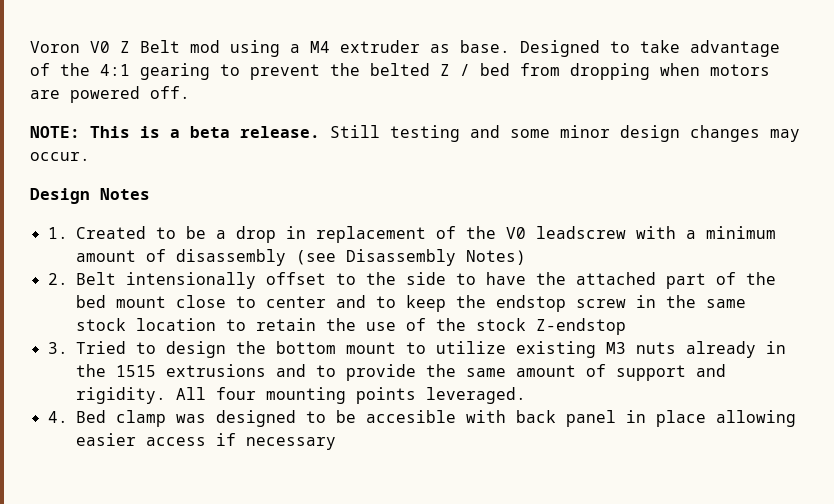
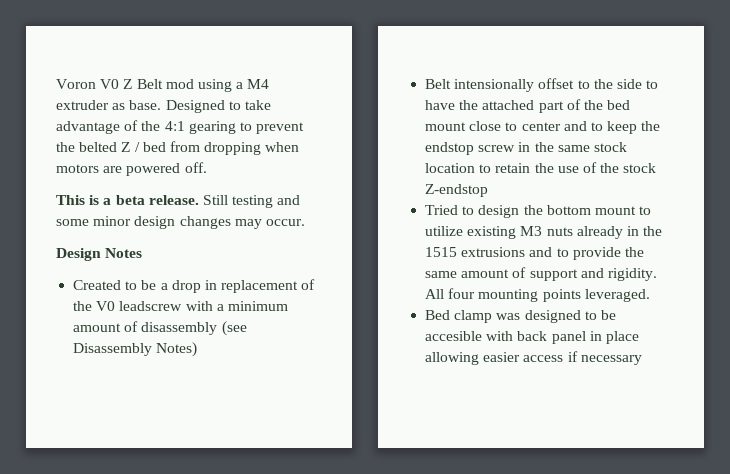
[30,126,80,138] NOTE: -> (207, 167) none
[47,227,68,239] 1. -> (143, 253) none
[47,273,68,285] 2. -> (198, 349) none
[47,342,68,354] 3. -> (489, 190) none
[47,411,68,423] 4. -> (650, 295) none

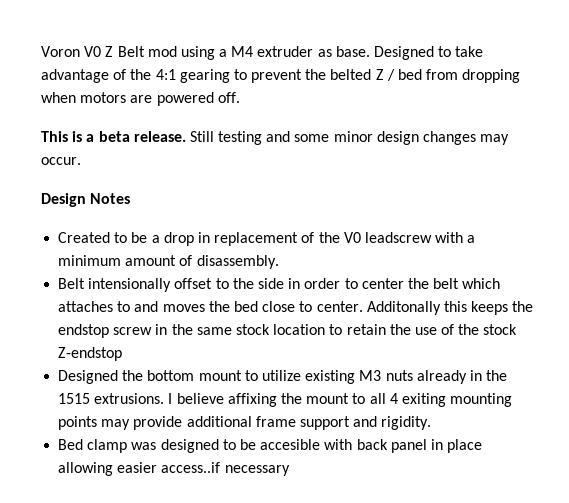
[141,321,247,336] [73,342,198,357] disassembly (see Disassembly Notes) -> [196,255,279,269] disassembly.
[646,80,659,89] [425,99,581,113] to have the attached part of -> [288,278,501,289] [58,301,205,312] in order to center the belt which attaches to and moves
[425,122,467,131] mount -> (258, 306) none
[521,121,638,134] center and to keep -> [316,301,509,315] center. Additonally this keeps
[425,205,520,218] Tried to design -> [58,370,119,384] Designed
[461,247,644,260] [425,267,657,281] [425,288,650,302] extrusions and to provide the same amount of support and rigidity. All four mounting points leveraged. -> [94,393,513,407] [58,416,432,430] extrusions. I believe affixing the mount to all 4 exiting mounting points may provide additional frame support and rigidity.
[523,351,578,362] access if -> [161,462,221,473] access..if

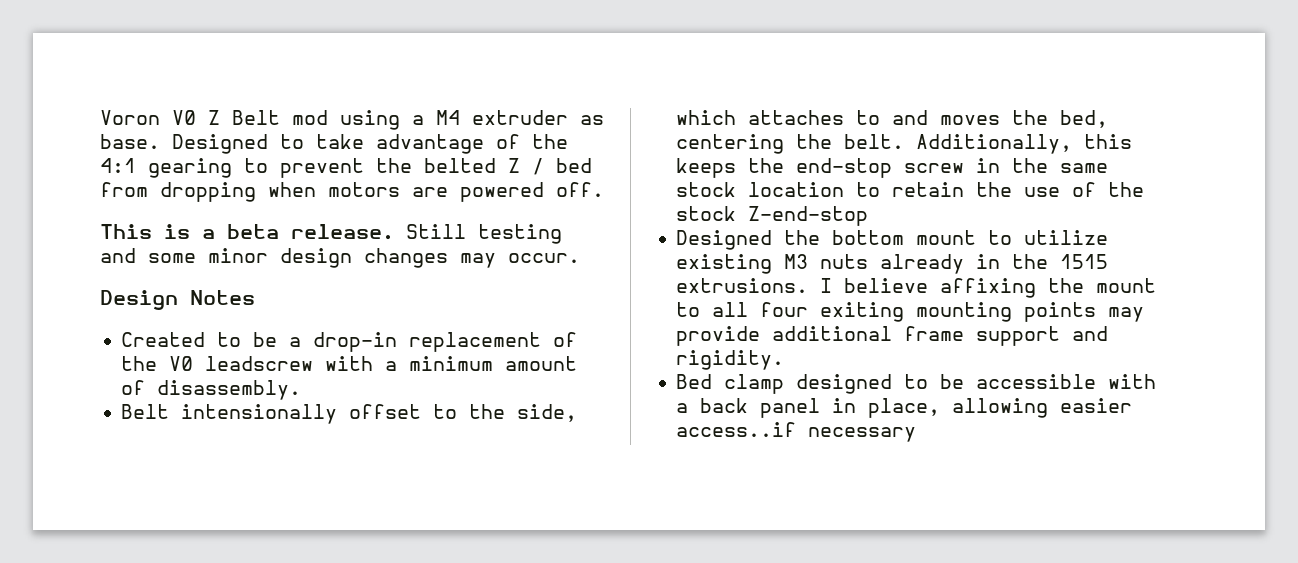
[163,232,210,246] drop in -> [313,332,398,352] drop-in
[257,278,460,289] side in order to center the belt -> [517,404,578,422] side,
[233,301,441,315] bed close to center. Additonally -> [1060,110,1109,128] [676,134,1073,154] bed, centering the belt. Additionally,
[58,324,110,338] endstop -> [796,158,893,178] end-stop
[58,347,123,361] Z-endstop -> [748,206,869,226] Z-end-stop
[389,393,398,404] 4 -> [760,302,809,317] four
[131,442,157,450] was -> (785, 384) none
[260,439,353,450] accesible with -> [976,374,1157,389] [676,403,689,413] accessible with a
[447,439,483,453] place -> [868,398,941,418] place,

